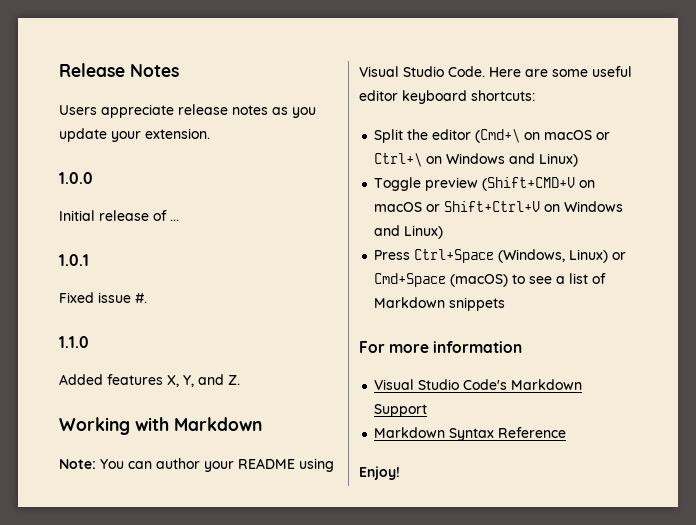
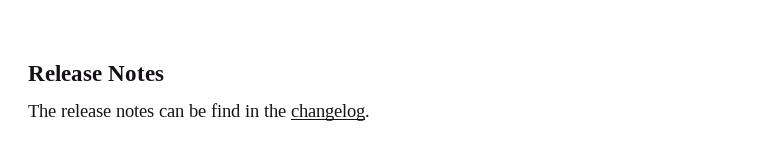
[59,104,316,118] [59,128,210,142] [59,172,93,184] [59,210,179,221] [59,254,89,266] [59,292,147,303] [59,336,89,348] [59,374,240,387] [59,417,262,435] [59,458,334,472] [359,66,632,77] [359,90,535,104] [374,129,611,143] [374,153,579,167] [374,177,596,191] [374,201,624,212] [374,225,444,239] [374,249,627,263] [374,273,607,287] [374,297,506,311] [359,341,523,353] [374,379,583,390] [374,404,428,417] [374,427,567,441] [359,466,400,480] Users appreciate release notes as you update your extension. // 1.0.0 // Initial release of ... // 1.0.1 // Fixed issue #. // 1.1.0 // Added features X, Y, and Z. // Working with Markdown // Note: You can author your README using Visual Studio Code. Here are some useful editor keyboard shortcuts: // Split the editor (Cmd+\ on macOS or Ctrl+\ on Windows and Linux) // Toggle preview (Shift+CMD+V on macOS or Shift+Ctrl+V on Windows and Linux) // Press Ctrl+Space (Windows, Linux) or Cmd+Space (macOS) to see a list of Markdown snippets // For more information // Visual Studio Code's Markdown Support // Markdown Syntax Reference // Enjoy! -> [28,103,370,121] The release notes can be find in the changelog.

